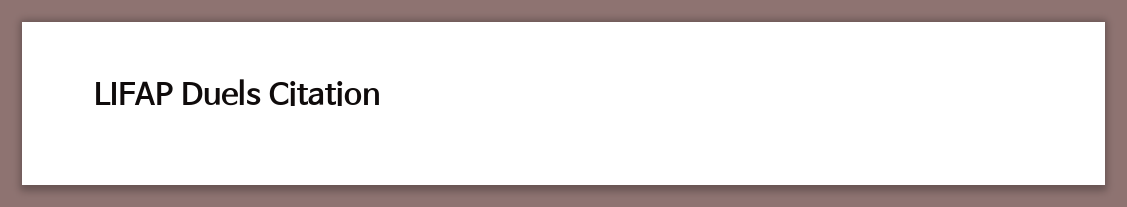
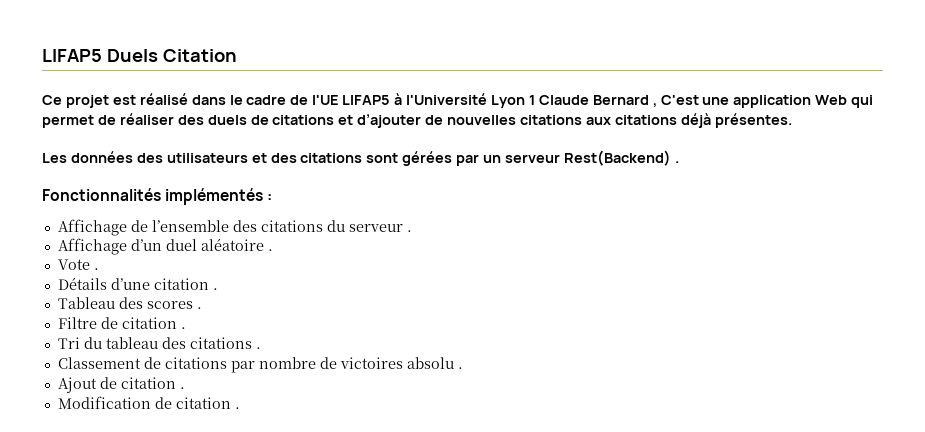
[94,81,173,105] LIFAP -> [42,49,102,62] LIFAP5
(381, 93) none -> [42,93,874,108] [42,113,792,128] [42,150,679,166] [42,188,273,205] [57,219,412,236] [57,238,273,255] [57,259,99,270] [57,277,218,290] [57,297,202,309] [57,317,186,329] [57,337,261,349] [57,357,463,373] [57,377,185,393] [57,396,240,409] // Ce projet est réalisé dans le cadre de l'UE LIFAP5 à l'Université Lyon 1 Claude Bernard , C'est une application Web qui permet de réaliser des duels de citations et d’ajouter de nouvelles citations aux citations déjà présentes. // Les données des utilisateurs et des citations sont gérées par un serveur Rest(Backend) . // Fonctionnalités implémentés : // Affichage de l’ensemble des citations du serveur . // Affichage d’un duel aléatoire . // Vote . // Détails d’une citation . // Tableau des scores . // Filtre de citation . // Tri du tableau des citations . // Classement de citations par nombre de victoires absolu . // Ajout de citation . // Modification de citation .

